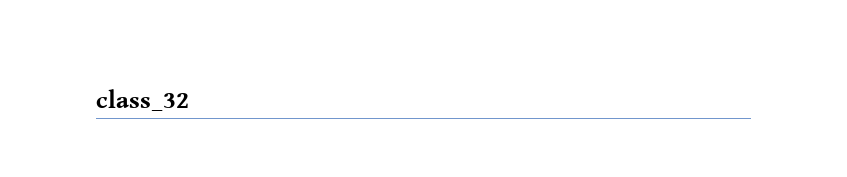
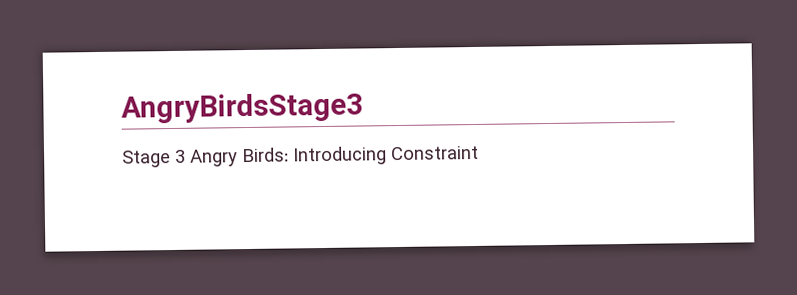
[96,89,189,111] class_32 -> [121,92,364,124] [122,145,479,168] AngryBirdsStage3 // Stage 3 Angry Birds: Introducing Constraint

